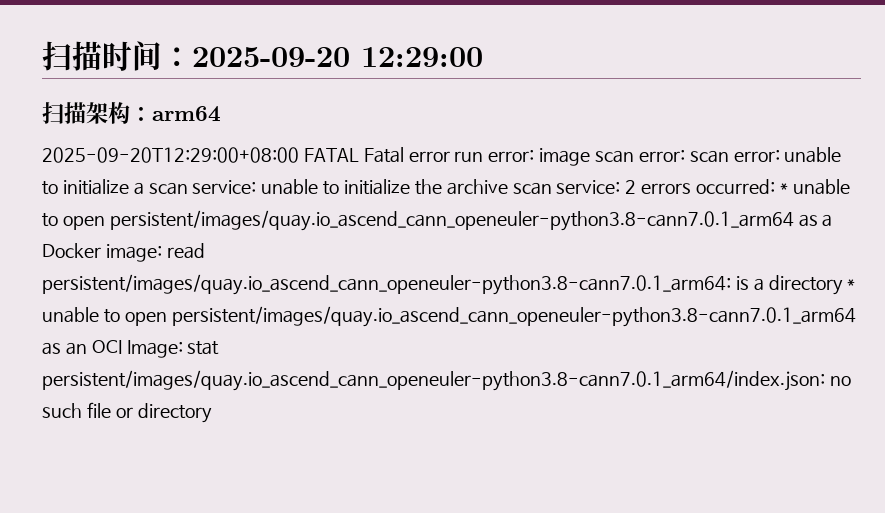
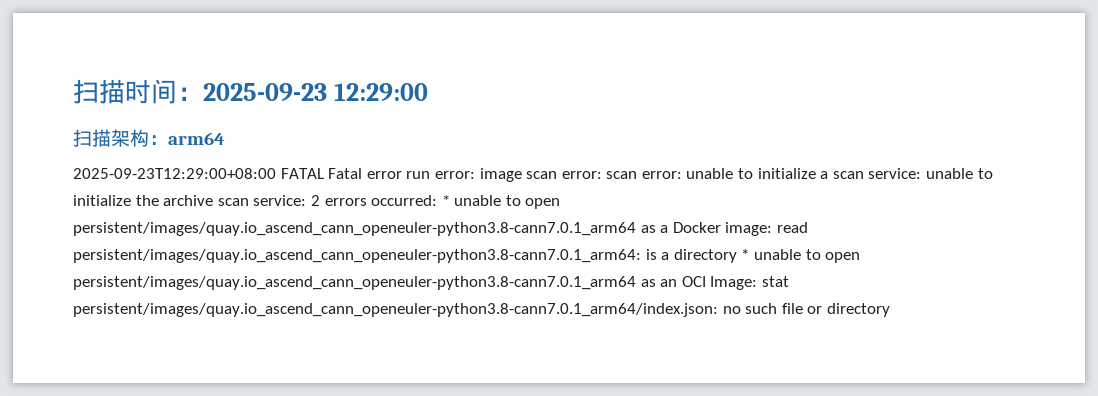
[192,47,350,67] 2025-09-20 -> [203,83,327,101] 2025-09-23
[42,147,299,163] 2025-09-20T12:29:00+08:00 -> [73,168,276,179] 2025-09-23T12:29:00+08:00

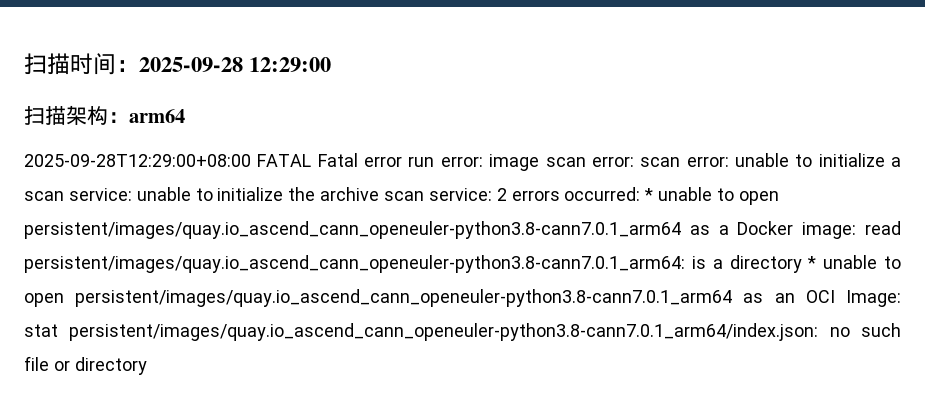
[203,83,327,101] 2025-09-23 -> [139,57,243,72] 2025-09-28
[73,168,276,179] 2025-09-23T12:29:00+08:00 -> [24,154,251,167] 2025-09-28T12:29:00+08:00

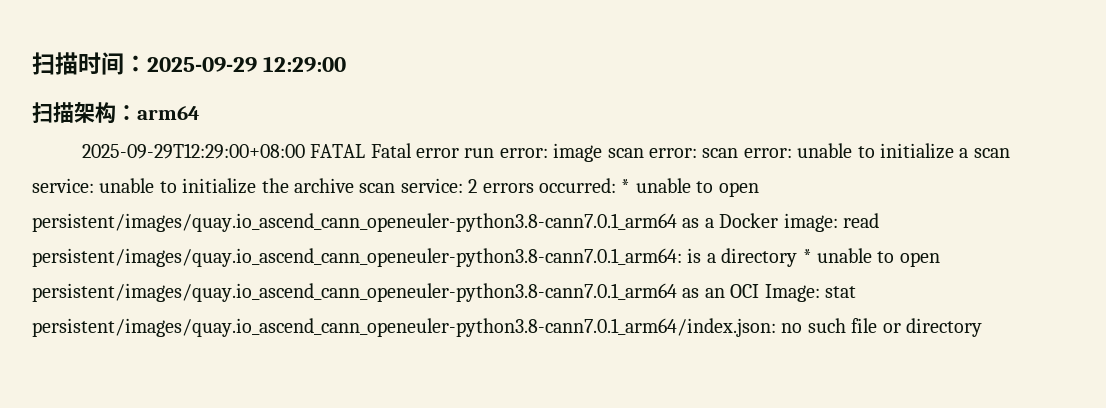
[139,57,243,72] 2025-09-28 -> [147,57,257,72] 2025-09-29
[24,154,251,167] 2025-09-28T12:29:00+08:00 -> [81,143,305,159] 2025-09-29T12:29:00+08:00

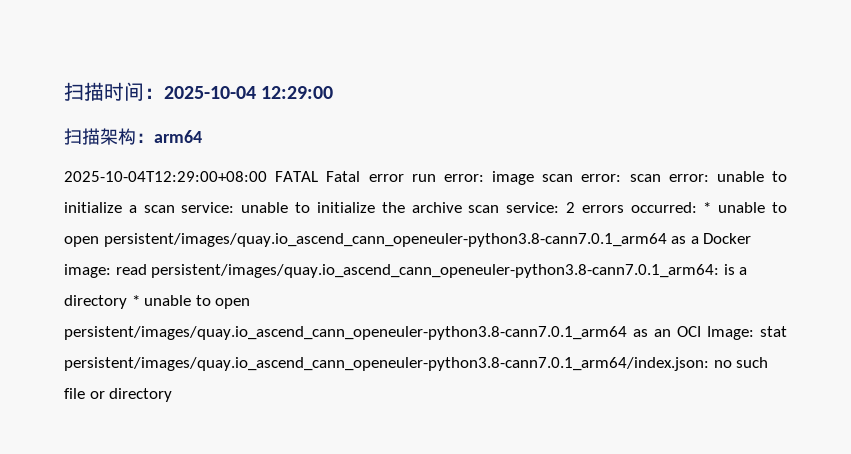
[147,57,257,72] 2025-09-29 -> [164,86,256,99] 2025-10-04
[81,143,305,159] 2025-09-29T12:29:00+08:00 -> [64,171,267,182] 2025-10-04T12:29:00+08:00

